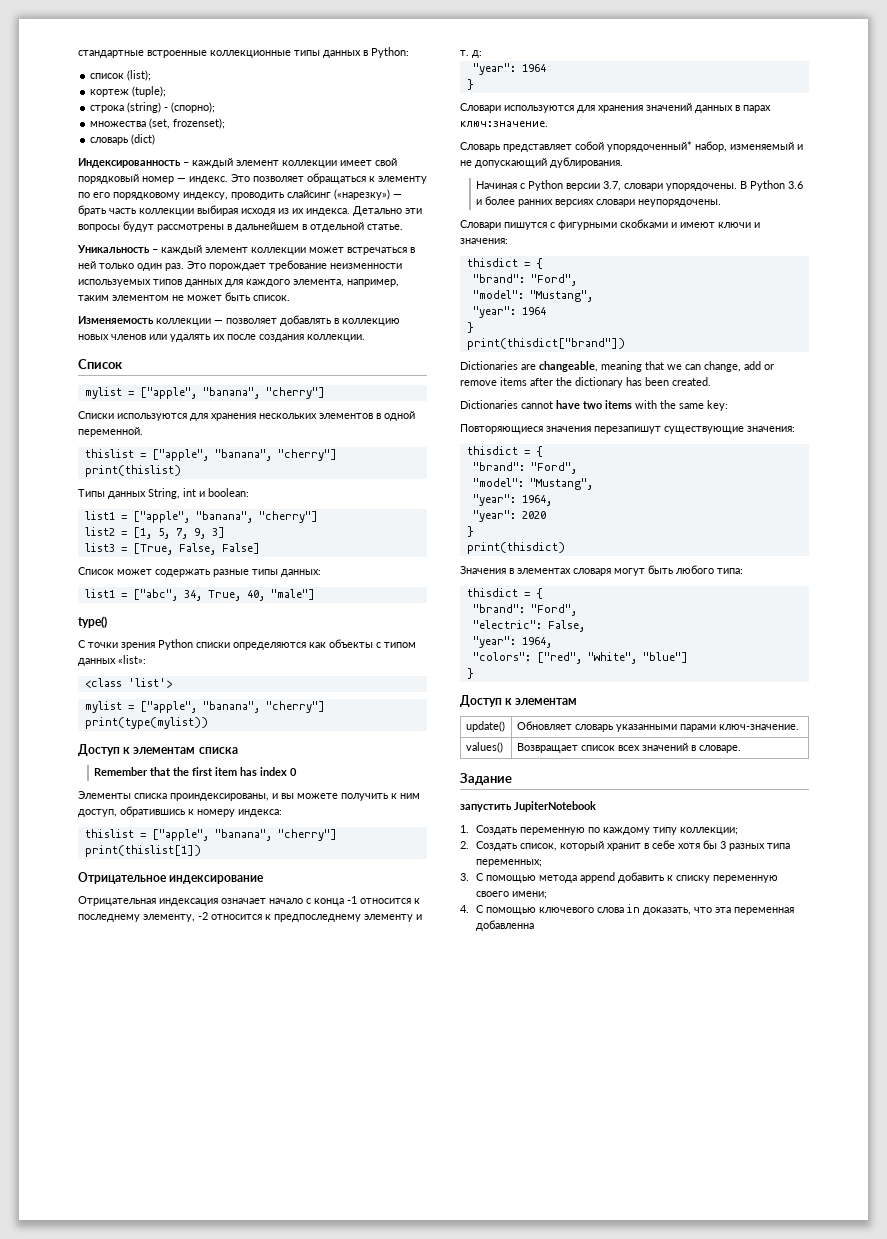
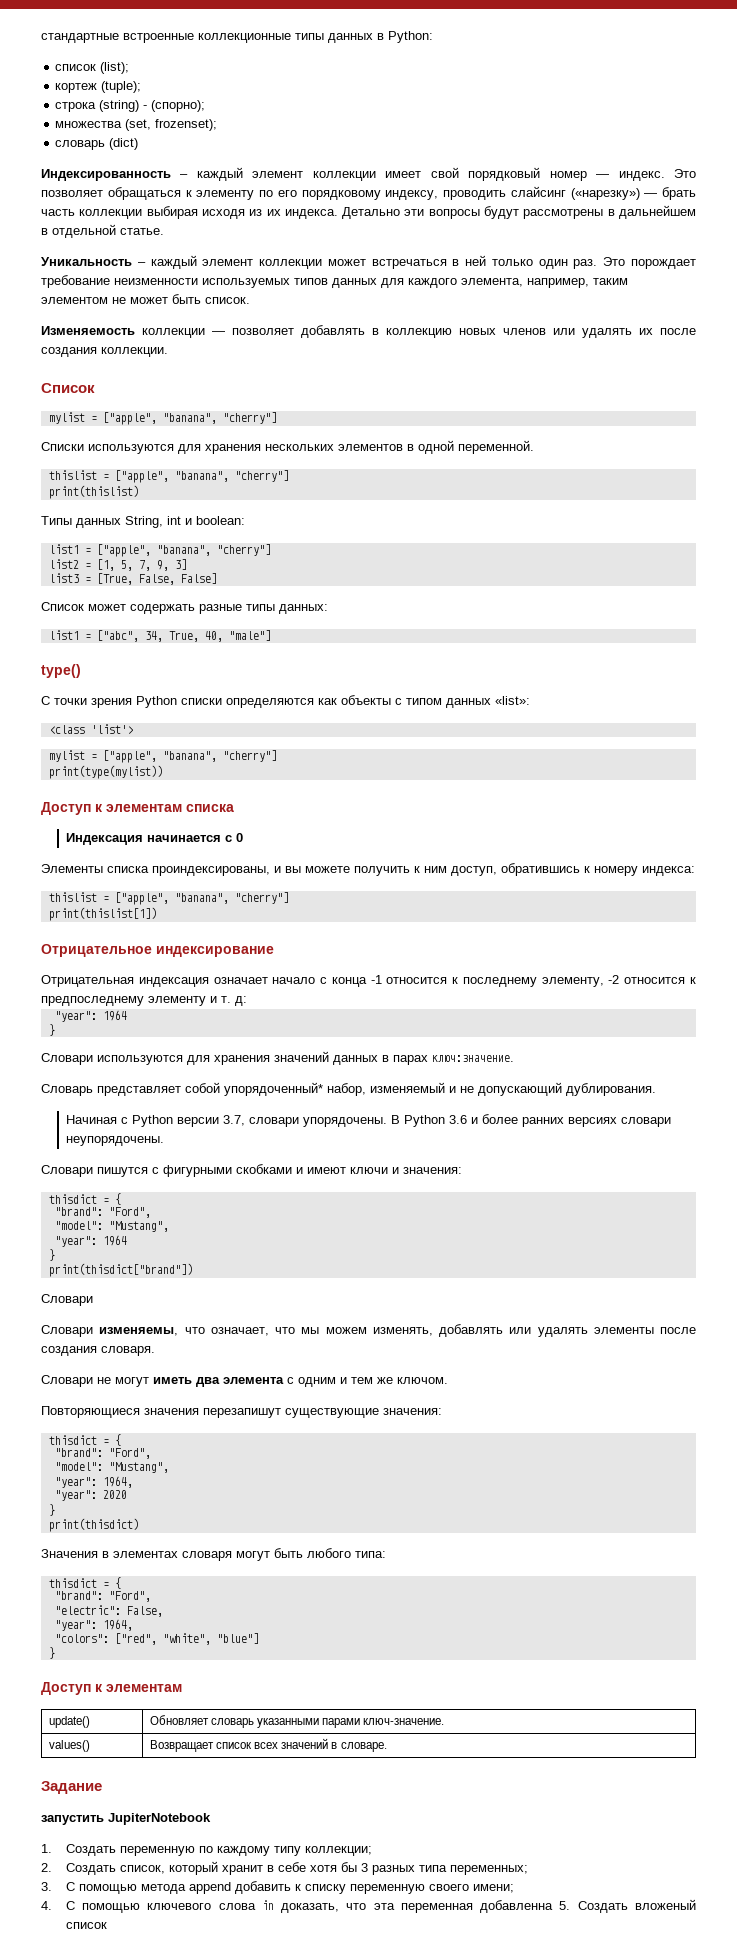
[94,767,288,776] Remember that the first item has index -> [65,833,232,845] Индексация начинается с
[460,361,774,372] [460,377,711,388] [460,400,728,411] Dictionaries are changeable, meaning that we can change, add or remove items after the dictionary has been created. // Dictionaries cannot have two items with the same key: -> [41,1294,93,1306] [41,1324,696,1337] [41,1346,155,1356] [41,1375,448,1387] Словари // Словари изменяемы, что означает, что мы можем изменять, добавлять или удалять элементы после создания словаря. // Словари не могут иметь два элемента с одним и тем же ключом.
(535, 925) none -> [559,1899,696,1913] [65,1922,107,1929] 5. Создать вложеный список

